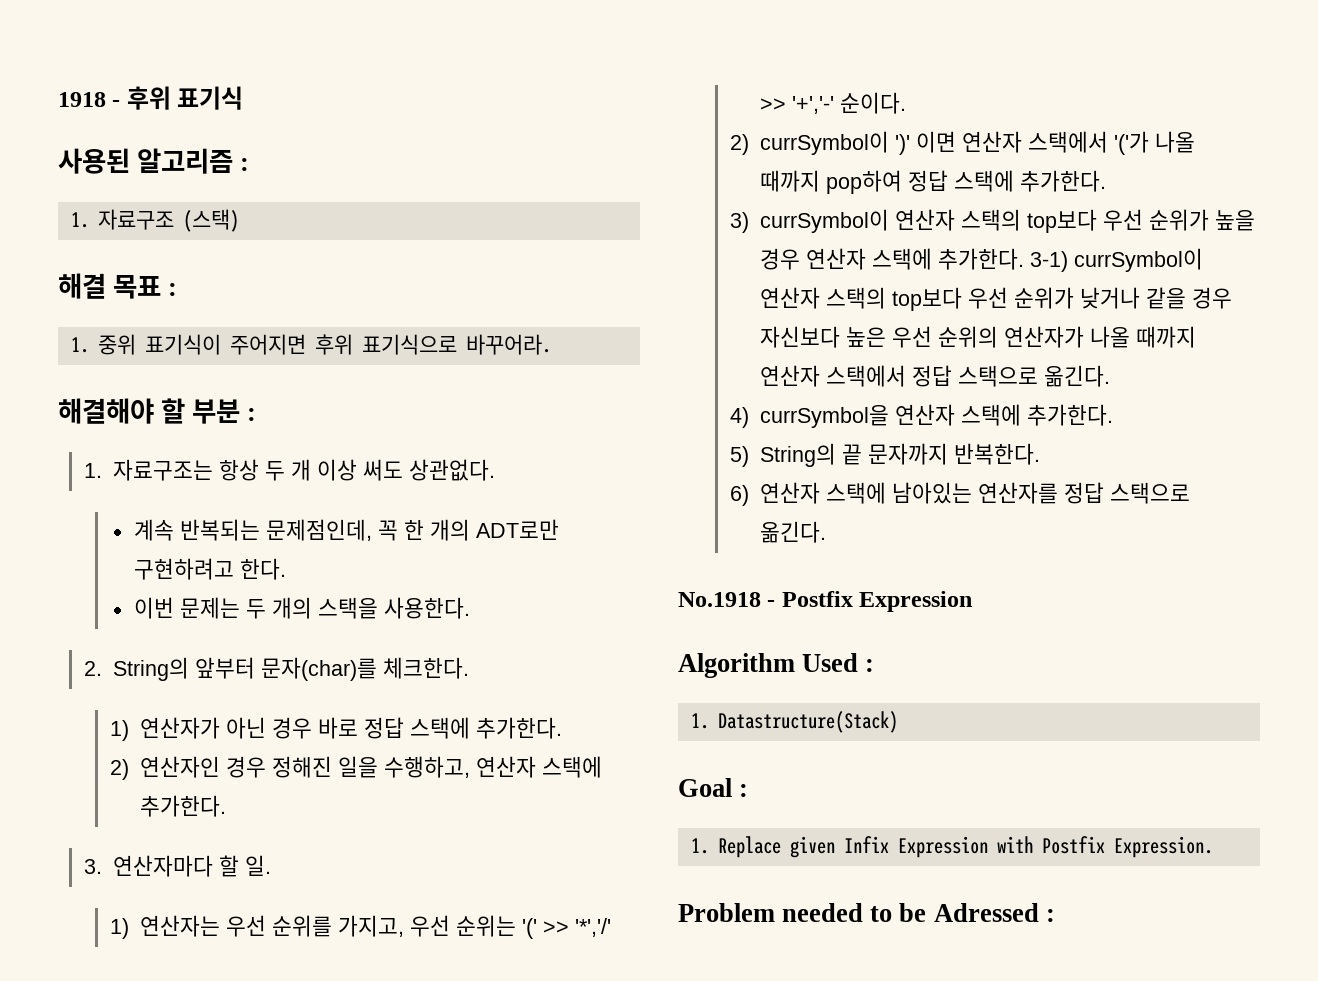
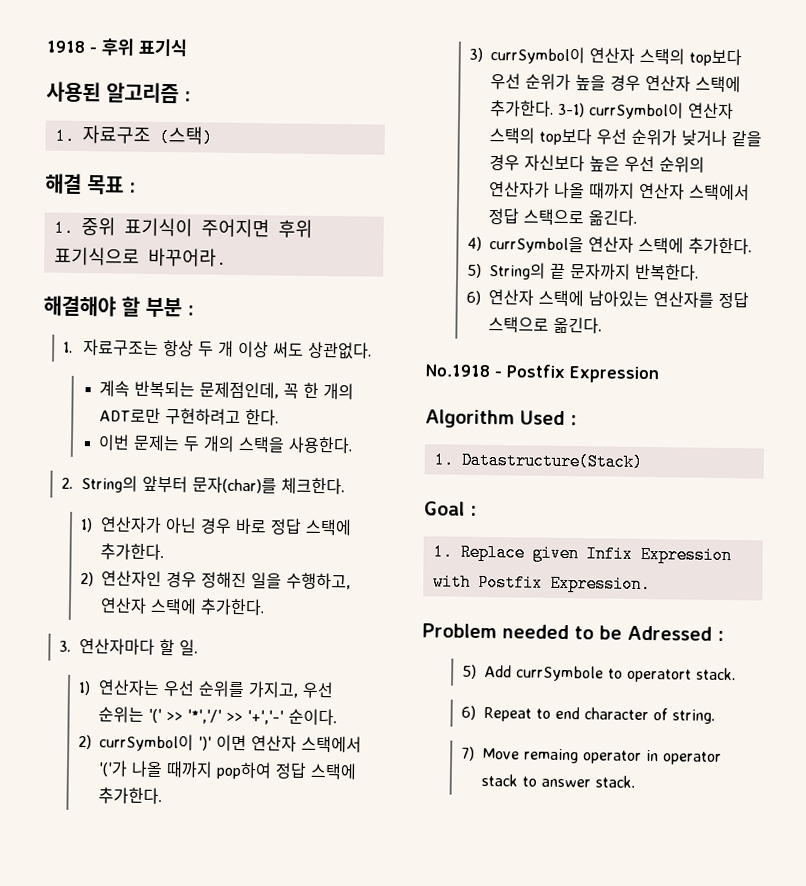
(1055, 915) none -> [461,664,736,683] [460,705,715,724] [460,746,722,765] [480,773,635,788] // 5) Add currSymbole to operatort stack. // 6) Repeat to end character of string. // 7) Move remaing operator in operator stack to answer stack.

